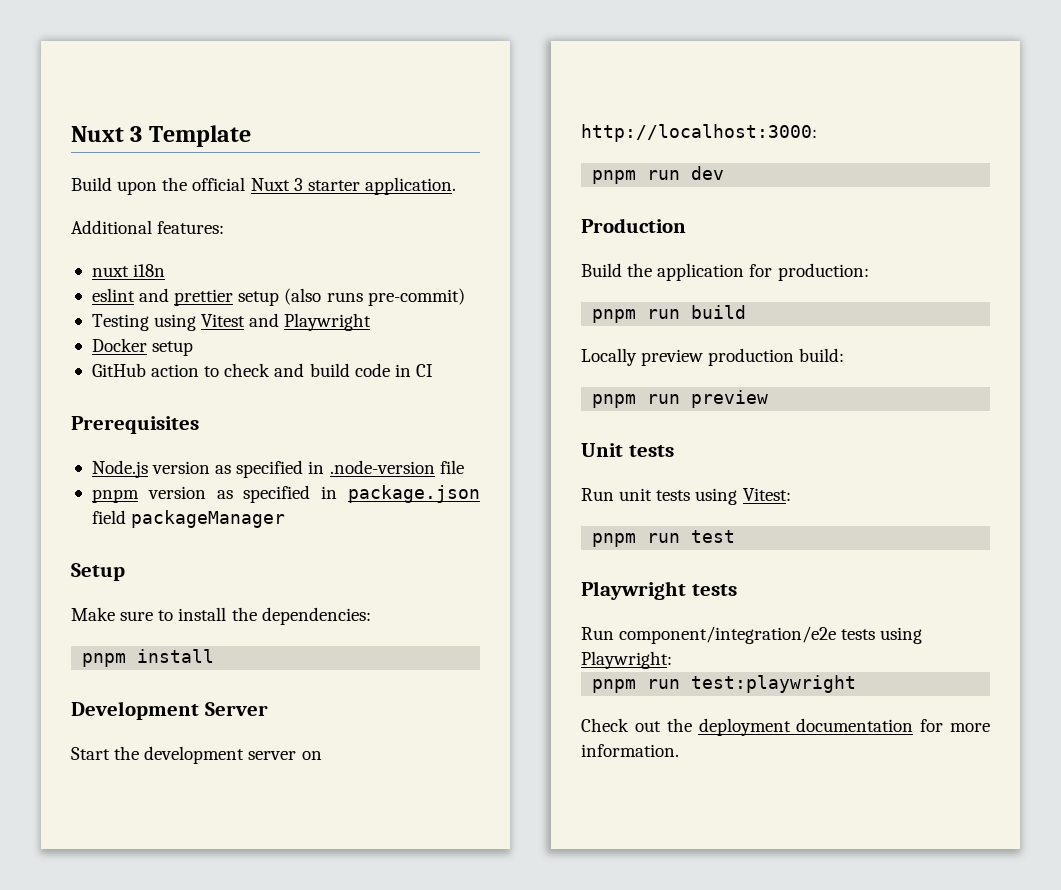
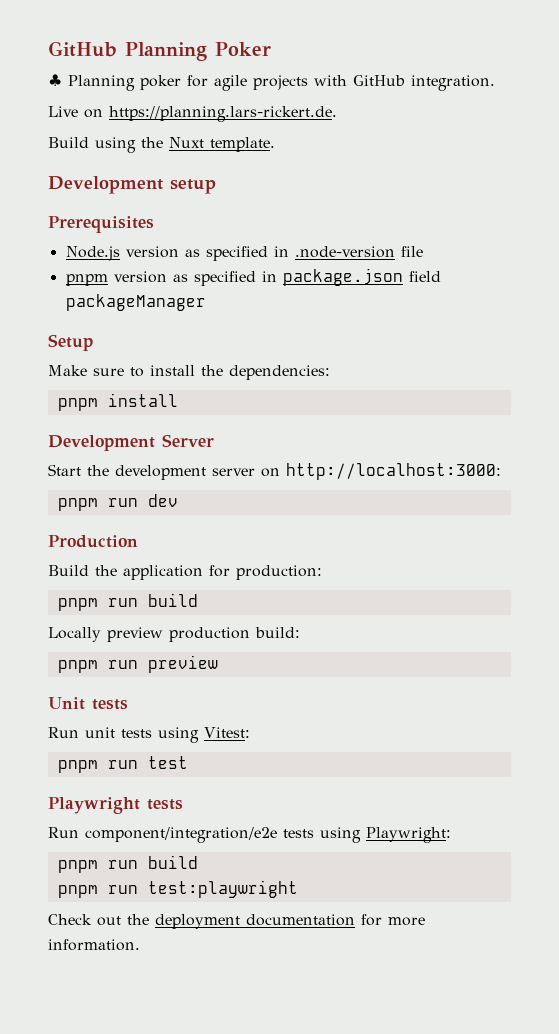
[71,125,251,147] [71,177,456,195] [71,220,225,234] [91,264,166,277] [91,288,465,306] [91,313,372,331] [91,338,194,356] [91,363,433,377] Nuxt 3 Template // Build upon the official Nuxt 3 starter application. // Additional features: // nuxt i18n // eslint and prettier setup (also runs pre-commit) // Testing using Vitest and Playwright // Docker setup // GitHub action to check and build code in CI -> [48,41,271,61] [48,74,495,91] [48,106,337,122] [48,137,275,153] [48,176,216,194] GitHub Planning Poker // ♣ Planning poker for agile projects with GitHub integration. // Live on https://planning.lars-rickert.de. // Build using the Nuxt template. // Development setup
(672, 660) none -> [57,855,198,873] // pnpm run build

